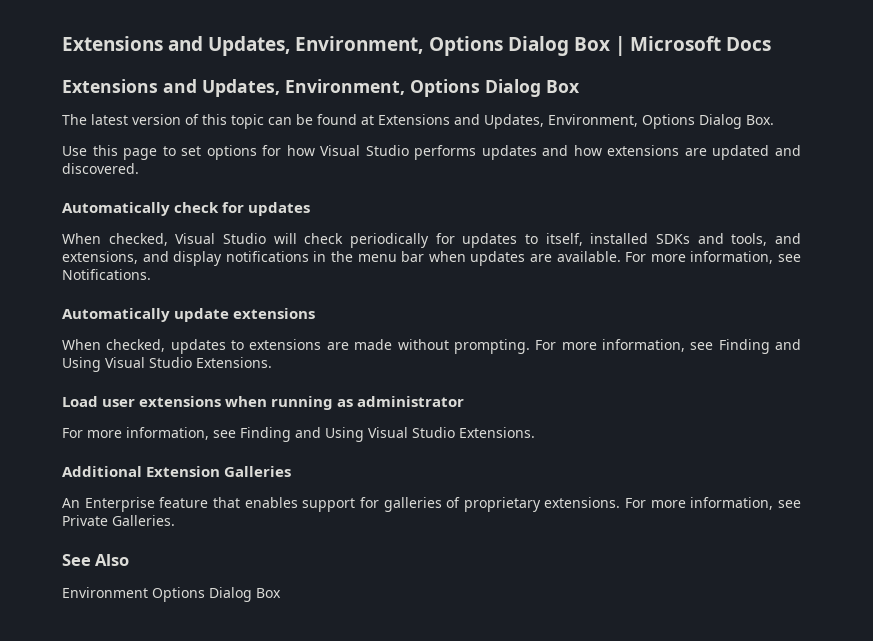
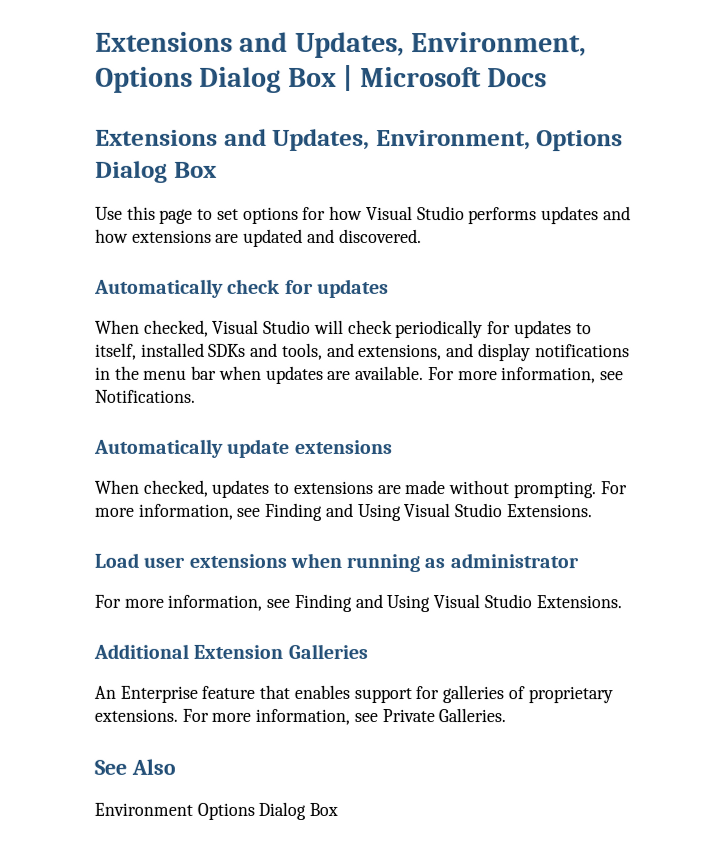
[62,114,774,129] // The latest version of this topic can be found at Extensions and Updates, Environment, Options Dialog Box. -> (217, 169) none

